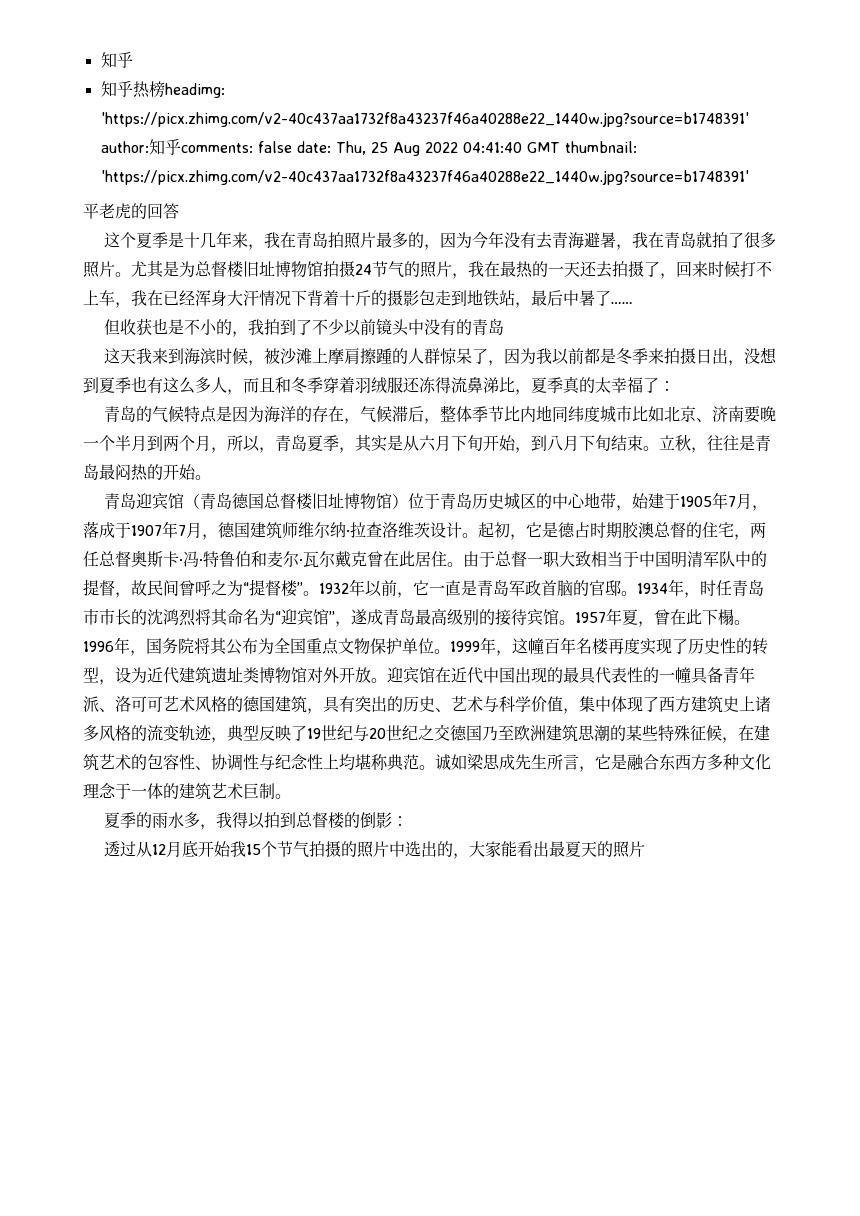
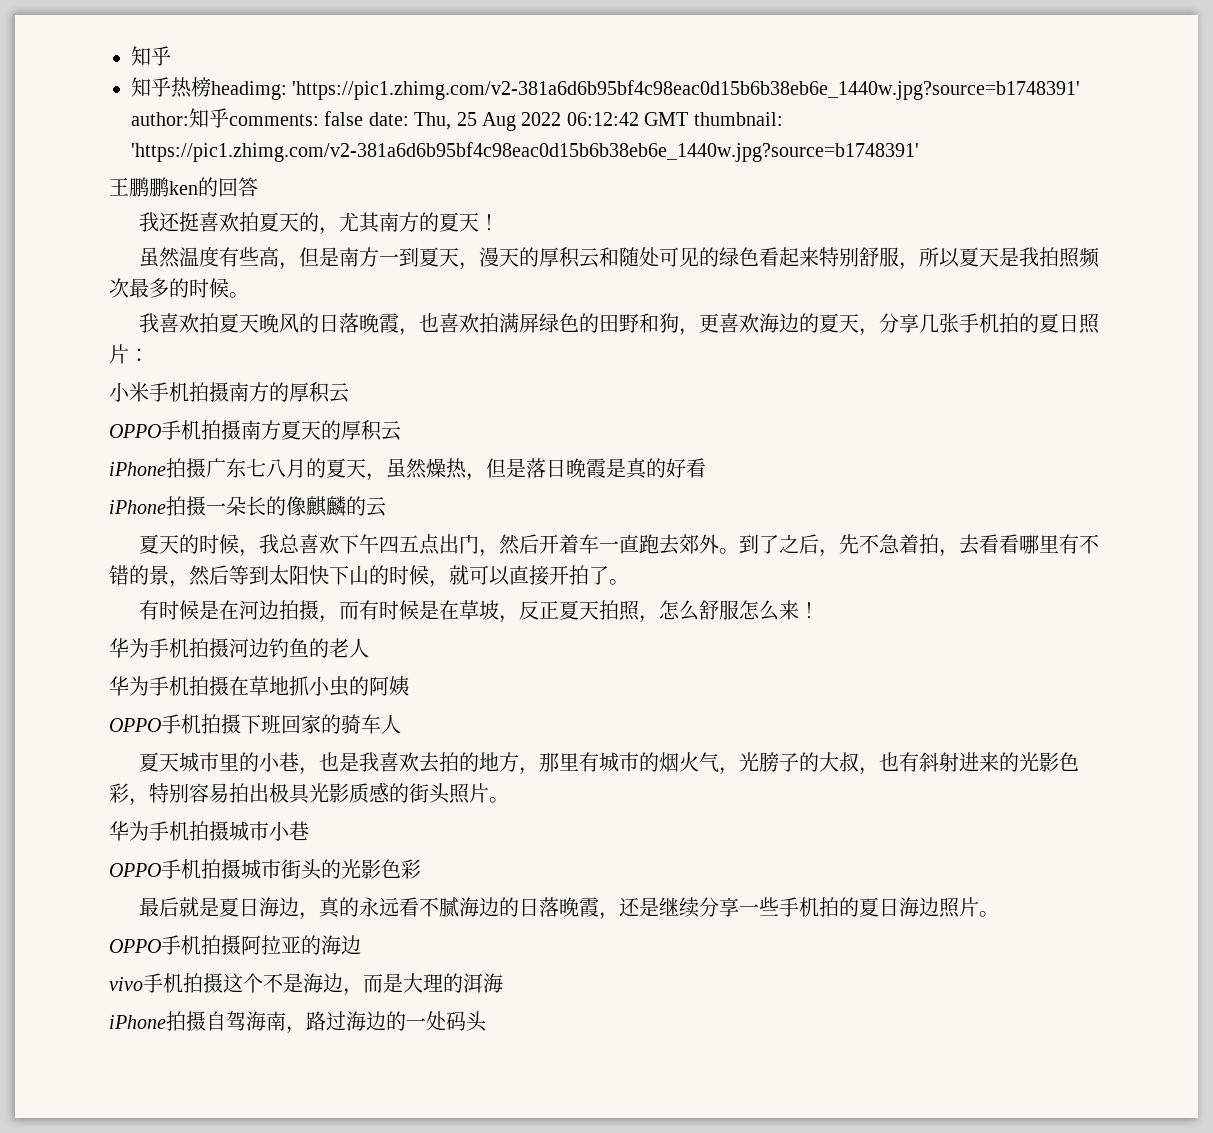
[100,112,749,127] 'https://picx.zhimg.com/v2-40c437aa1732f8a43237f46a40288e22_1440w.jpg?source=b1748391' -> [292,80,1081,100] 'https://pic1.zhimg.com/v2-381a6d6b95bf4c98eac0d15b6b38eb6e_1440w.jpg?source=b1748391'
[462,142,522,153] 04:41:40 -> [566,112,639,126] 06:12:42
[100,170,749,185] [83,203,179,219] [104,231,777,250] [83,261,772,279] [83,289,633,308] [104,318,505,337] [104,347,778,366] [83,376,675,395] [104,405,777,424] [83,434,771,453] [83,464,211,481] [104,492,769,511] [83,521,766,540] [83,551,767,568] [83,579,764,598] [83,608,750,627] [83,637,768,656] [83,666,755,685] [83,696,771,714] [83,724,770,743] [83,753,771,772] [83,783,291,800] [104,812,409,830] [104,840,646,859] 'https://picx.zhimg.com/v2-40c437aa1732f8a43237f46a40288e22_1440w.jpg?source=b1748391' // 平老虎的回答 // 这个夏季是十几年来，我在青岛拍照片最多的，因为今年没有去青海避暑，我在青岛就拍了很多照片。尤其是为总督楼旧址博物馆拍摄24节气的照片，我在最热的一天还去拍摄了，回来时候打不上车，我在已经浑身大汗情况下背着十斤的摄影包走到地铁站，最后中暑了…… // 但收获也是不小的，我拍到了不少以前镜头中没有的青岛 // 这天我来到海滨时候，被沙滩上摩肩擦踵的人群惊呆了，因为我以前都是冬季来拍摄日出，没想到夏季也有这么多人，而且和冬季穿着羽绒服还冻得流鼻涕比，夏季真的太幸福了： // 青岛的气候特点是因为海洋的存在，气候滞后，整体季节比内地同纬度城市比如北京、济南要晚一个半月到两个月，所以，青岛夏季，其实是从六月下旬开始，到八月下旬结束。立秋，往往是青岛最闷热的开始。 // 青岛迎宾馆（青岛德国总督楼旧址博物馆）位于青岛历史城区的中心地带，始建于1905年7月，落成于1907年7月，德国建筑师维尔纳·拉查洛维茨设计。起初，它是德占时期胶澳总督的住宅，两任总督奥斯卡·冯·特鲁伯和麦尔·瓦尔戴克曾在此居住。由于总督一职大致相当于中国明清军队中的提督，故民间曾呼之为“提督楼”。1932年以前，它一直是青岛军政首脑的官邸。1934年，时任青岛市市长的沈鸿烈将其命名为“迎宾馆”，遂成青岛最高级别的接待宾馆。1957年夏，曾在此下榻。1996年，国务院将其公布为全国重点文物保护单位。1999年，这幢百年名楼再度实现了历史性的转型，设为近代建筑遗址类博物馆对外开放。迎宾馆在近代中国出现的最具代表性的一幢具备青年派、洛可可艺术风格的德国建筑，具有突出的历史、艺术与科学价值，集中体现了西方建筑史上诸多风格的流变轨迹，典型反映了19世纪与20世纪之交德国乃至欧洲建筑思潮的某些特殊征候，在建筑艺术的包容性、协调性与纪念性上均堪称典范。诚如梁思成先生所言，它是融合东西方多种文化理念于一体的建筑艺术巨制。 // 夏季的雨水多，我得以拍到总督楼的倒影： // 透过从12月底开始我15个节气拍摄的照片中选出的，大家能看出最夏天的照片 -> [131,142,919,162] [109,177,258,197] [139,212,500,235] [139,246,1101,270] [109,278,249,298] [139,313,1101,336] [109,344,149,364] [109,382,349,403] [109,420,401,441] [109,458,706,481] [109,496,386,517] [139,534,1100,557] [109,565,629,588] [139,600,820,623] [109,638,369,658] [109,676,409,697] [109,714,401,734] [139,752,1080,775] [109,782,509,806] [109,821,309,841] [109,859,421,880] [139,897,1000,920] [109,935,361,955] [109,973,503,996] [109,1011,487,1034] 'https://pic1.zhimg.com/v2-381a6d6b95bf4c98eac0d15b6b38eb6e_1440w.jpg?source=b1748391' // 王鹏鹏ken的回答 // 我还挺喜欢拍夏天的，尤其南方的夏天！ // 虽然温度有些高，但是南方一到夏天，漫天的厚积云和随处可见的绿色看起来特别舒服，所以夏天是我拍照频次最多的时候。 // 我喜欢拍夏天晚风的日落晚霞，也喜欢拍满屏绿色的田野和狗，更喜欢海边的夏天，分享几张手机拍的夏日照片： // 小米手机拍摄南方的厚积云 // OPPO手机拍摄南方夏天的厚积云 // iPhone拍摄广东七八月的夏天，虽然燥热，但是落日晚霞是真的好看 // iPhone拍摄一朵长的像麒麟的云 // 夏天的时候，我总喜欢下午四五点出门，然后开着车一直跑去郊外。到了之后，先不急着拍，去看看哪里有不错的景，然后等到太阳快下山的时候，就可以直接开拍了。 // 有时候是在河边拍摄，而有时候是在草坡，反正夏天拍照，怎么舒服怎么来！ // 华为手机拍摄河边钓鱼的老人 // 华为手机拍摄在草地抓小虫的阿姨 // OPPO手机拍摄下班回家的骑车人 // 夏天城市里的小巷，也是我喜欢去拍的地方，那里有城市的烟火气，光膀子的大叔，也有斜射进来的光影色彩，特别容易拍出极具光影质感的街头照片。 // 华为手机拍摄城市小巷 // OPPO手机拍摄城市街头的光影色彩 // 最后就是夏日海边，真的永远看不腻海边的日落晚霞，还是继续分享一些手机拍的夏日海边照片。 // OPPO手机拍摄阿拉亚的海边 // vivo手机拍摄这个不是海边，而是大理的洱海 // iPhone拍摄自驾海南，路过海边的一处码头

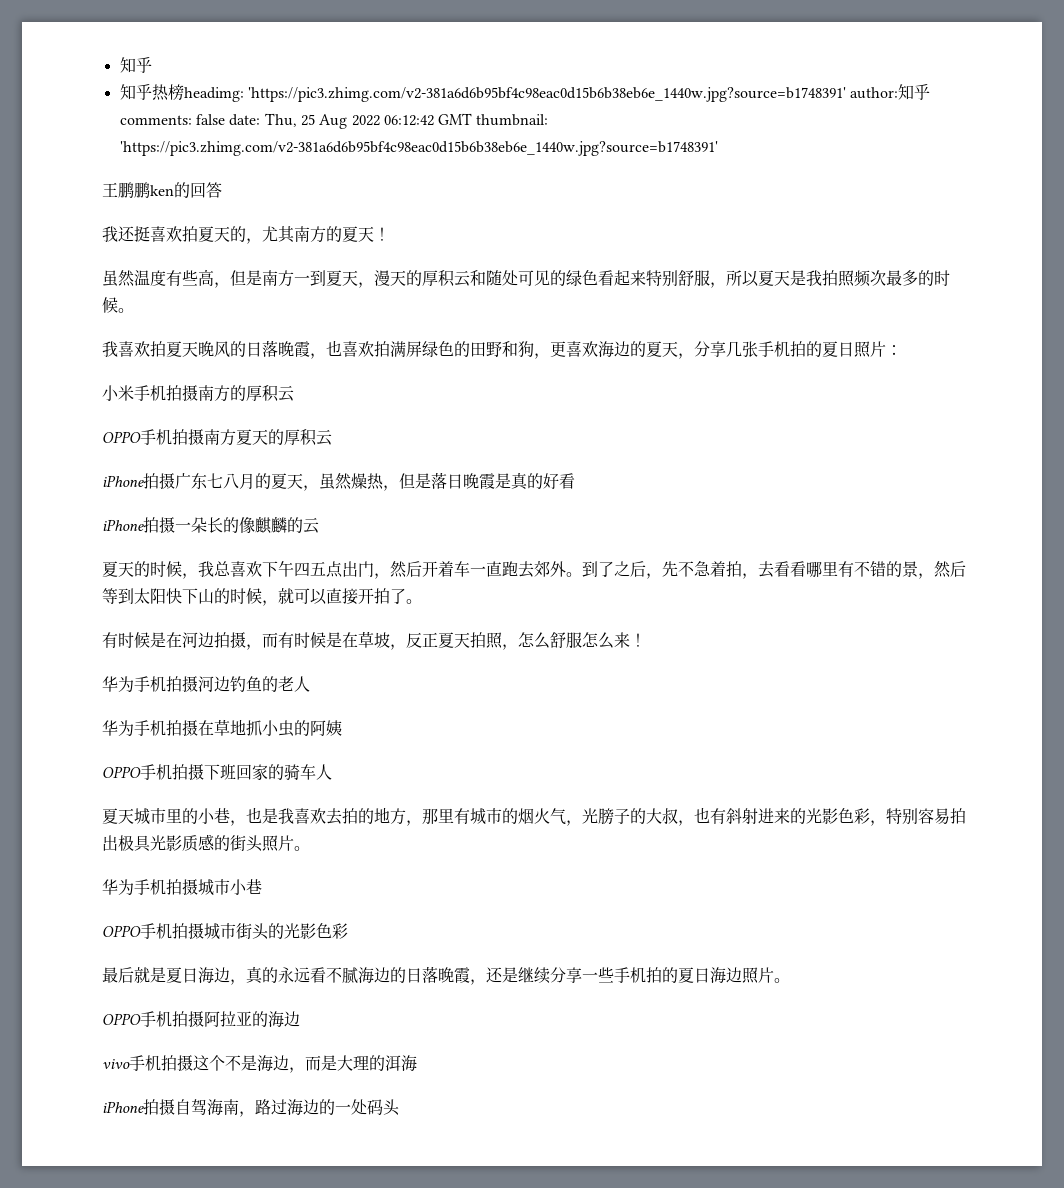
[292,80,1081,100] 'https://pic1.zhimg.com/v2-381a6d6b95bf4c98eac0d15b6b38eb6e_1440w.jpg?source=b1748391' -> [247,87,846,102] 'https://pic3.zhimg.com/v2-381a6d6b95bf4c98eac0d15b6b38eb6e_1440w.jpg?source=b1748391'
[131,142,919,162] 'https://pic1.zhimg.com/v2-381a6d6b95bf4c98eac0d15b6b38eb6e_1440w.jpg?source=b1748391' -> [119,141,718,156] 'https://pic3.zhimg.com/v2-381a6d6b95bf4c98eac0d15b6b38eb6e_1440w.jpg?source=b1748391'

